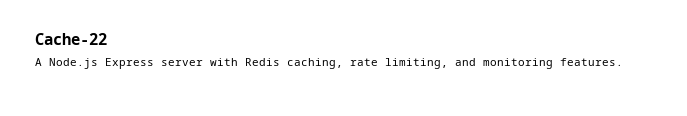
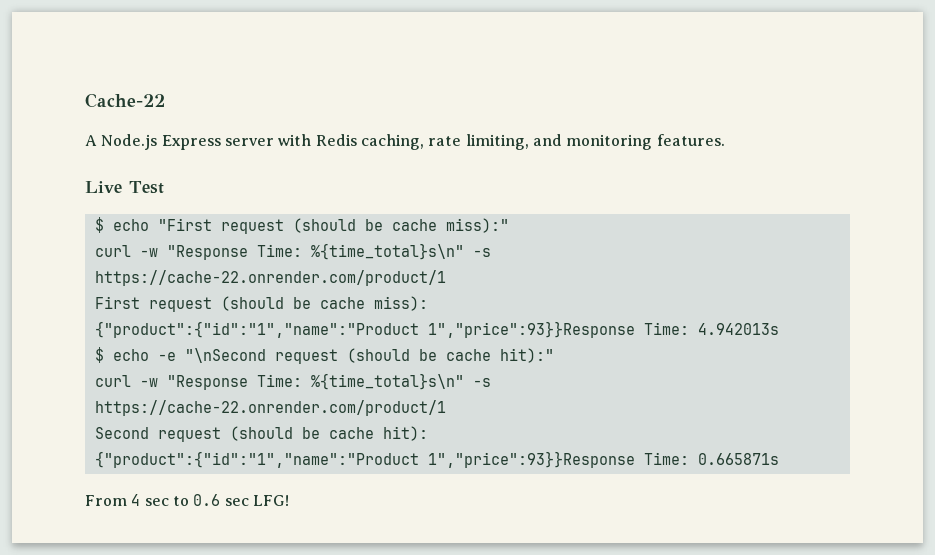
(623, 62) none -> [85,181,164,194] [94,217,509,234] [94,243,491,260] [94,270,446,286] [94,296,428,312] [94,321,779,338] [94,347,554,364] [94,373,491,390] [94,400,446,416] [94,426,428,442] [94,451,779,468] [85,494,289,506] // Live Test // $ echo "First request (should be cache miss):" // curl -w "Response Time: %{time_total}s\n" -s https://cache-22.onrender.com/product/1 // First request (should be cache miss): // {"product":{"id":"1","name":"Product 1","price":93}}Response Time: 4.942013s // $ echo -e "\nSecond request (should be cache hit):" // curl -w "Response Time: %{time_total}s\n" -s https://cache-22.onrender.com/product/1 // Second request (should be cache hit): // {"product":{"id":"1","name":"Product 1","price":93}}Response Time: 0.665871s // From 4 sec to 0.6 sec LFG!

